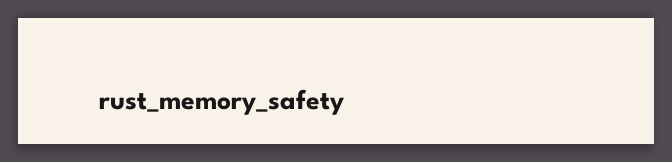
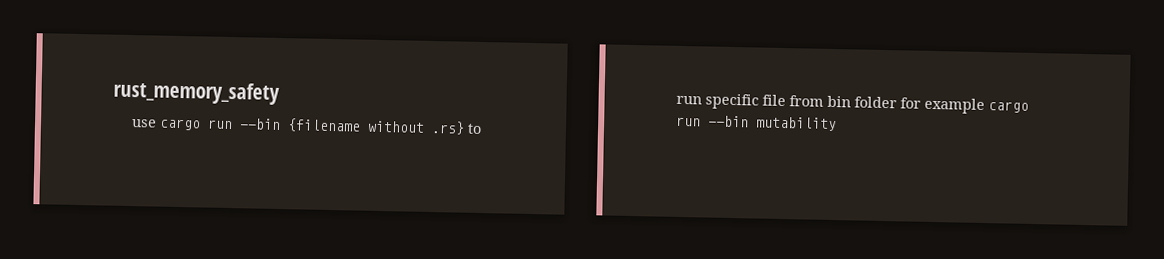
(344, 102) none -> [130,118,482,135] [676,93,1029,115] [676,115,837,132] // use cargo run --bin {filename without .rs} to run specific file from bin folder for example cargo run --bin mutability

